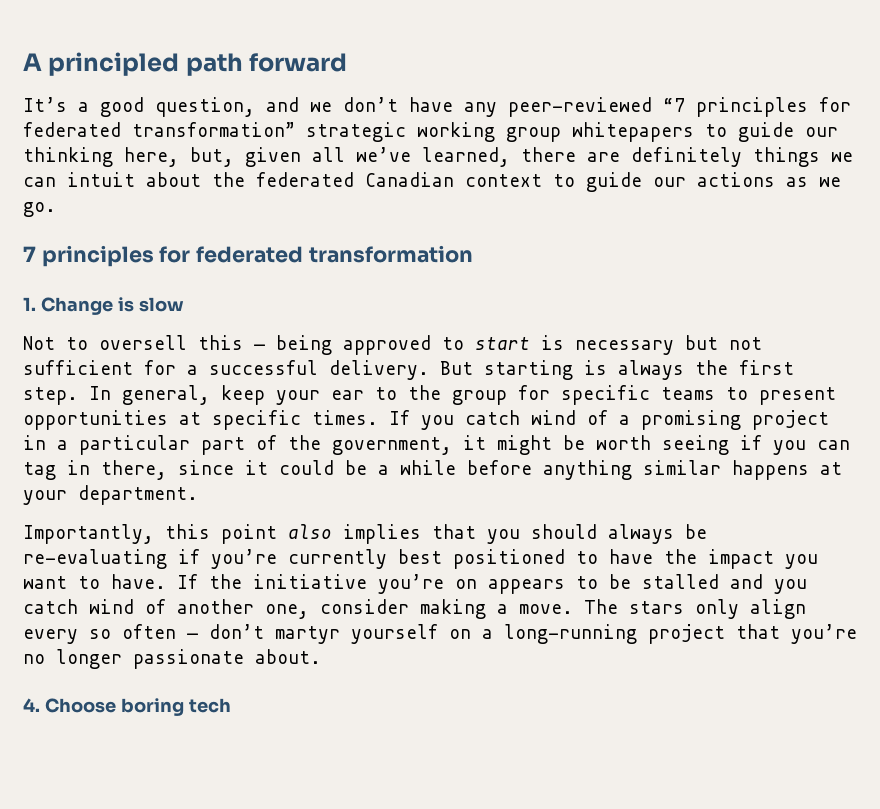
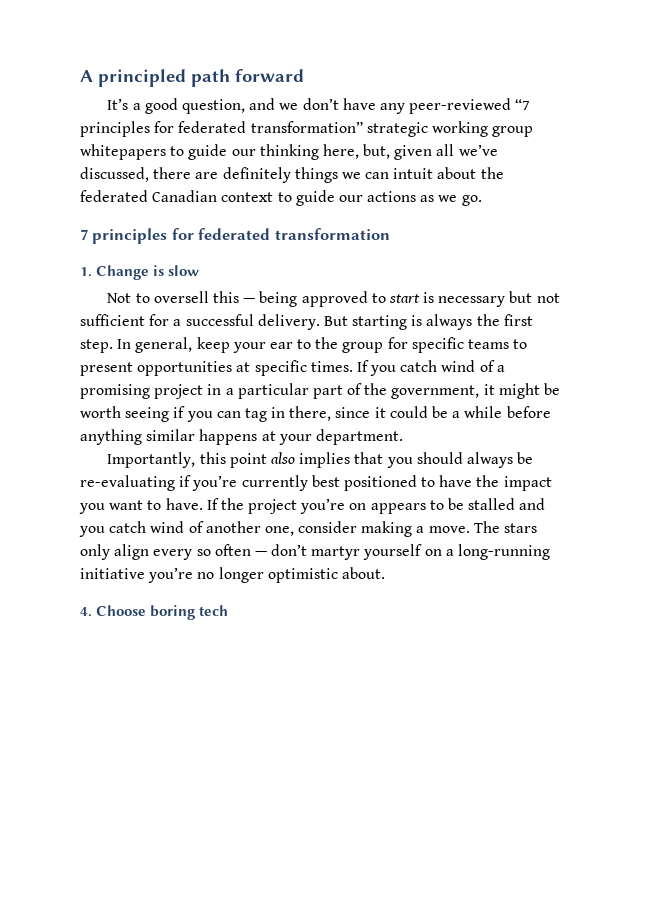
[422,147,510,167] learned, -> [80,167,149,182] discussed,
[253,574,367,589] initiative -> [248,499,298,514] project
[648,624,780,644] project that -> [80,568,145,579] initiative
[133,649,244,669] passionate -> [267,568,338,583] optimistic

